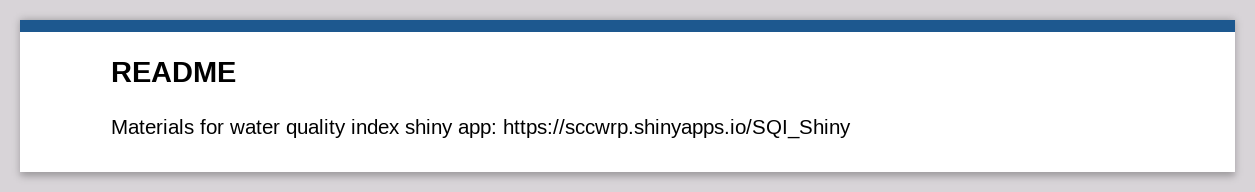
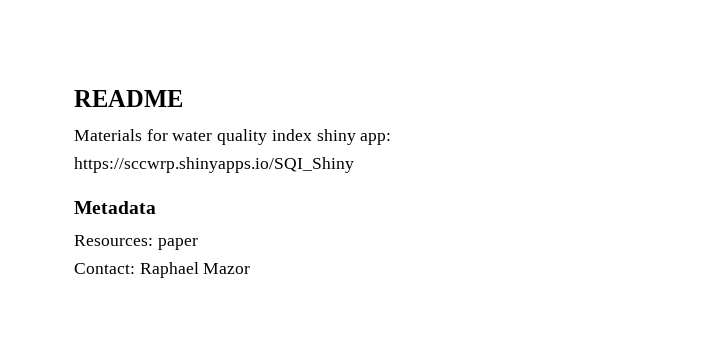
(851, 129) none -> [74,201,156,214] [74,235,198,250] [74,262,251,278] // Metadata // Resources: paper // Contact: Raphael Mazor

